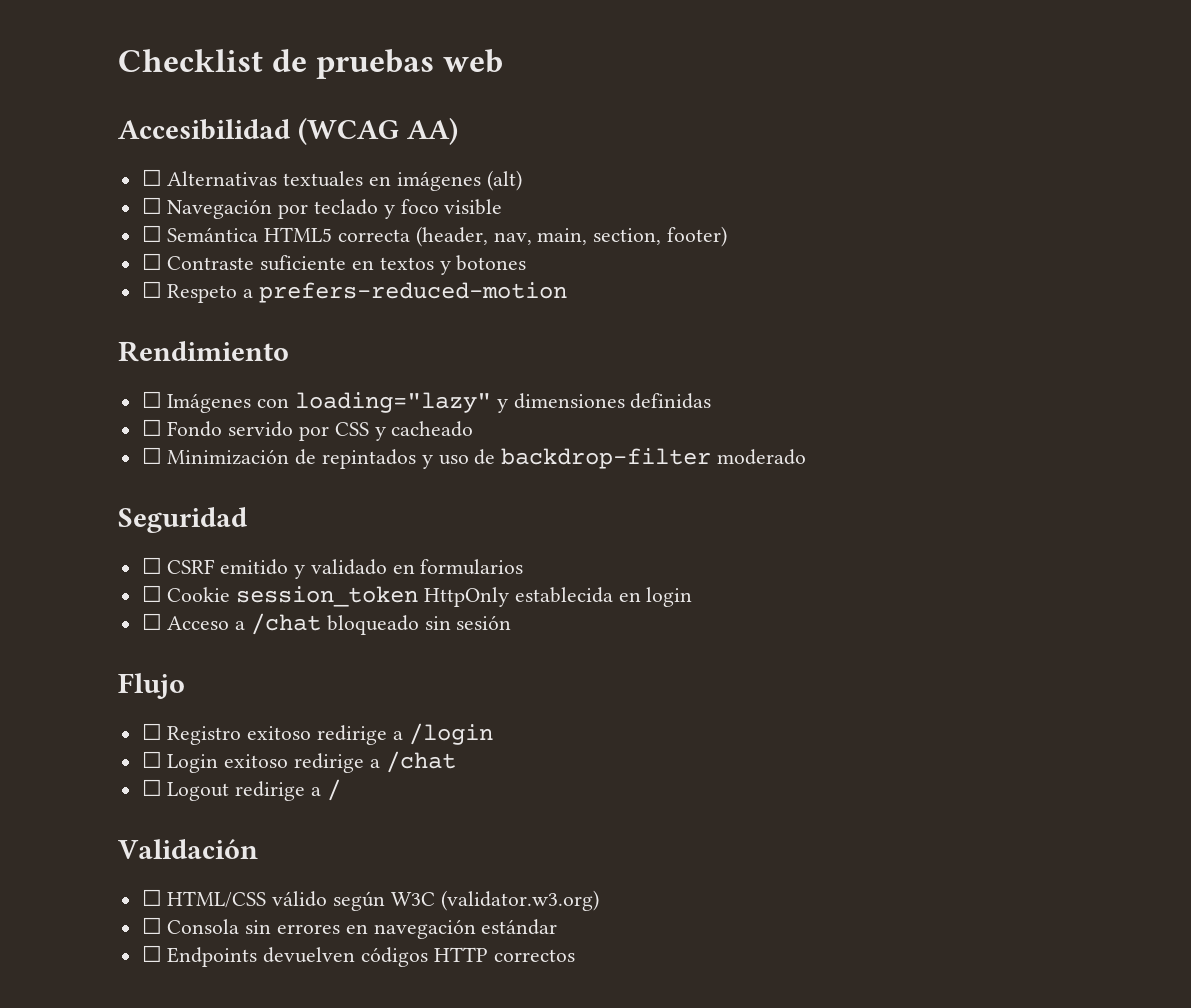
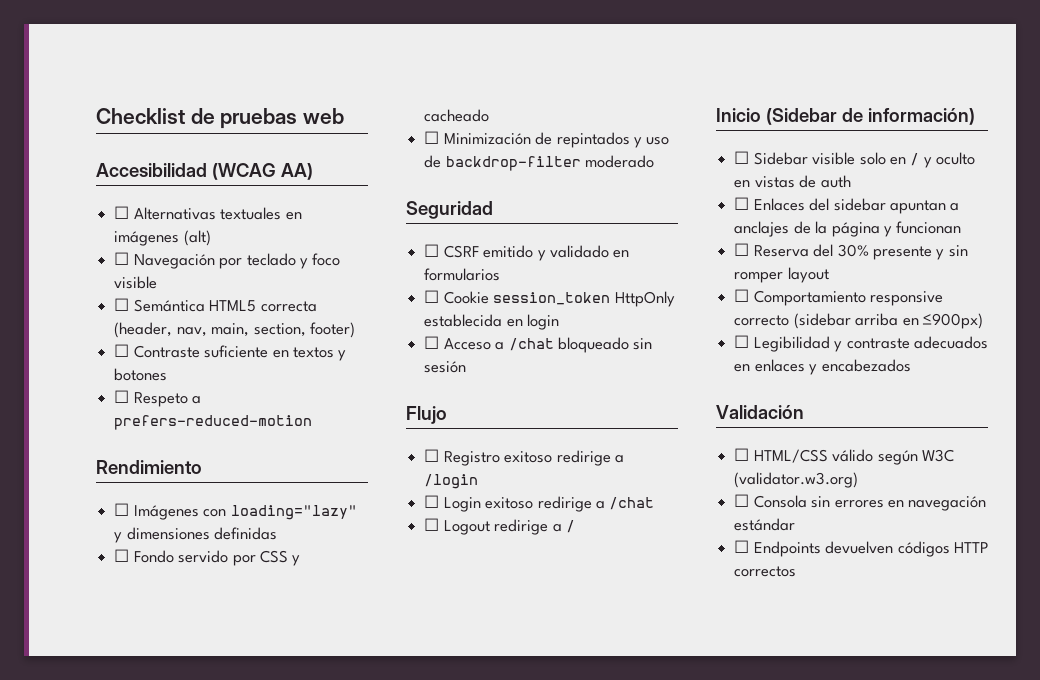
(341, 790) none -> [716,108,975,125] [734,151,976,168] [734,175,851,188] [734,197,960,214] [734,221,962,237] [734,243,968,260] [734,267,829,283] [734,289,944,306] [734,313,983,329] [734,335,988,352] [734,359,911,375] // Inicio (Sidebar de información) // ☐ Sidebar visible solo en / y oculto en vistas de auth // ☐ Enlaces del sidebar apuntan a anclajes de la página y funcionan // ☐ Reserva del 30% presente y sin romper layout // ☐ Comportamiento responsive correcto (sidebar arriba en ≤900px) // ☐ Legibilidad y contraste adecuados en enlaces y encabezados

